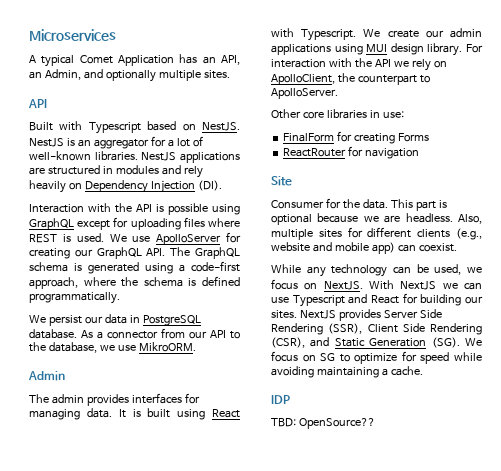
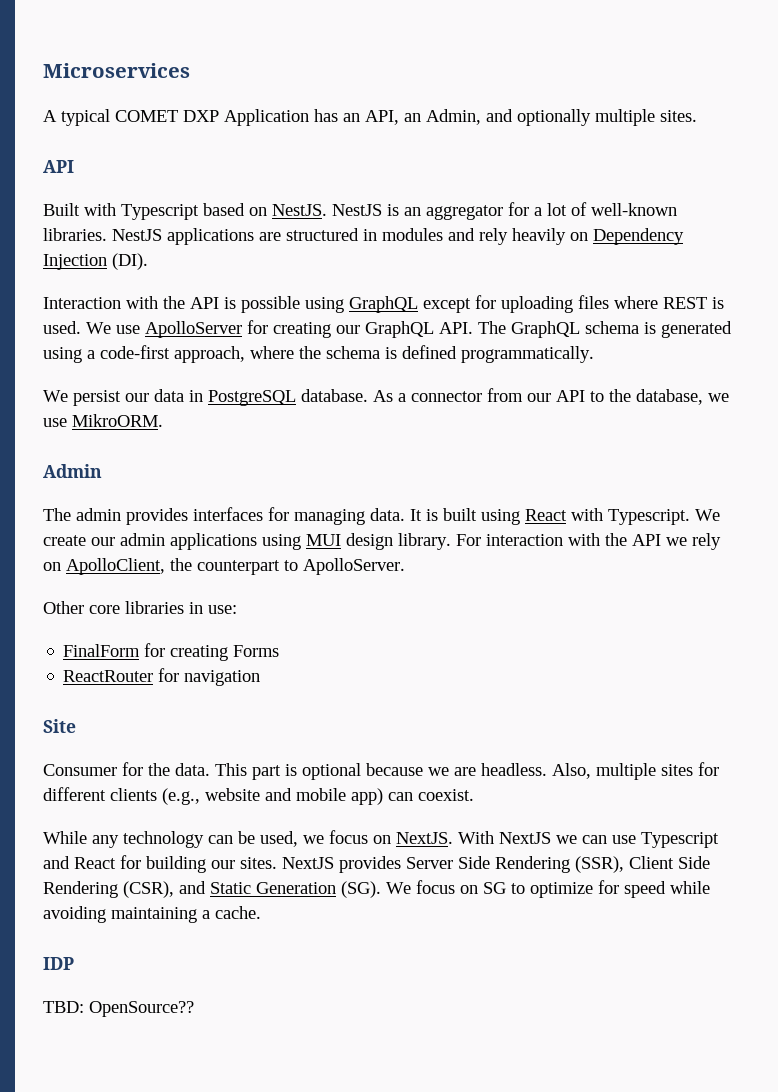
[79,55,113,64] Comet -> [115,110,219,122] COMET DXP

